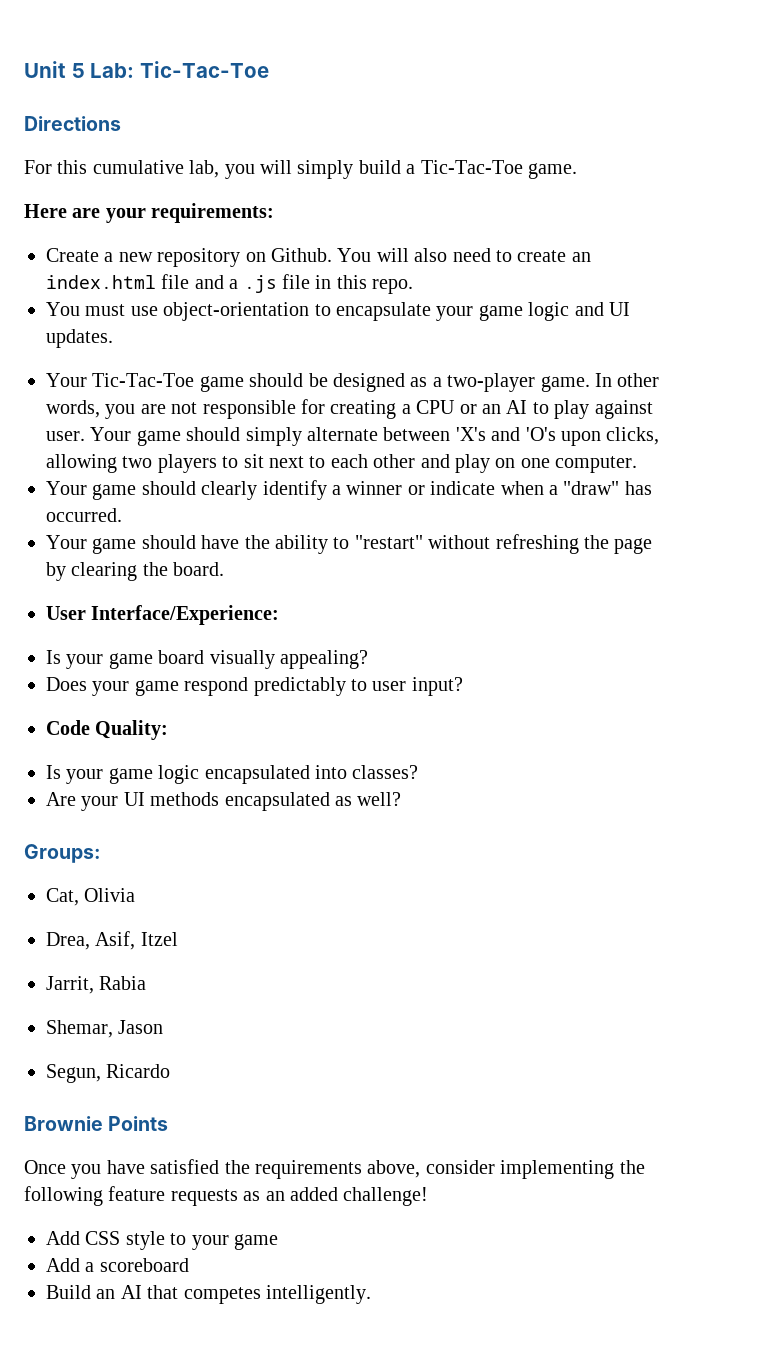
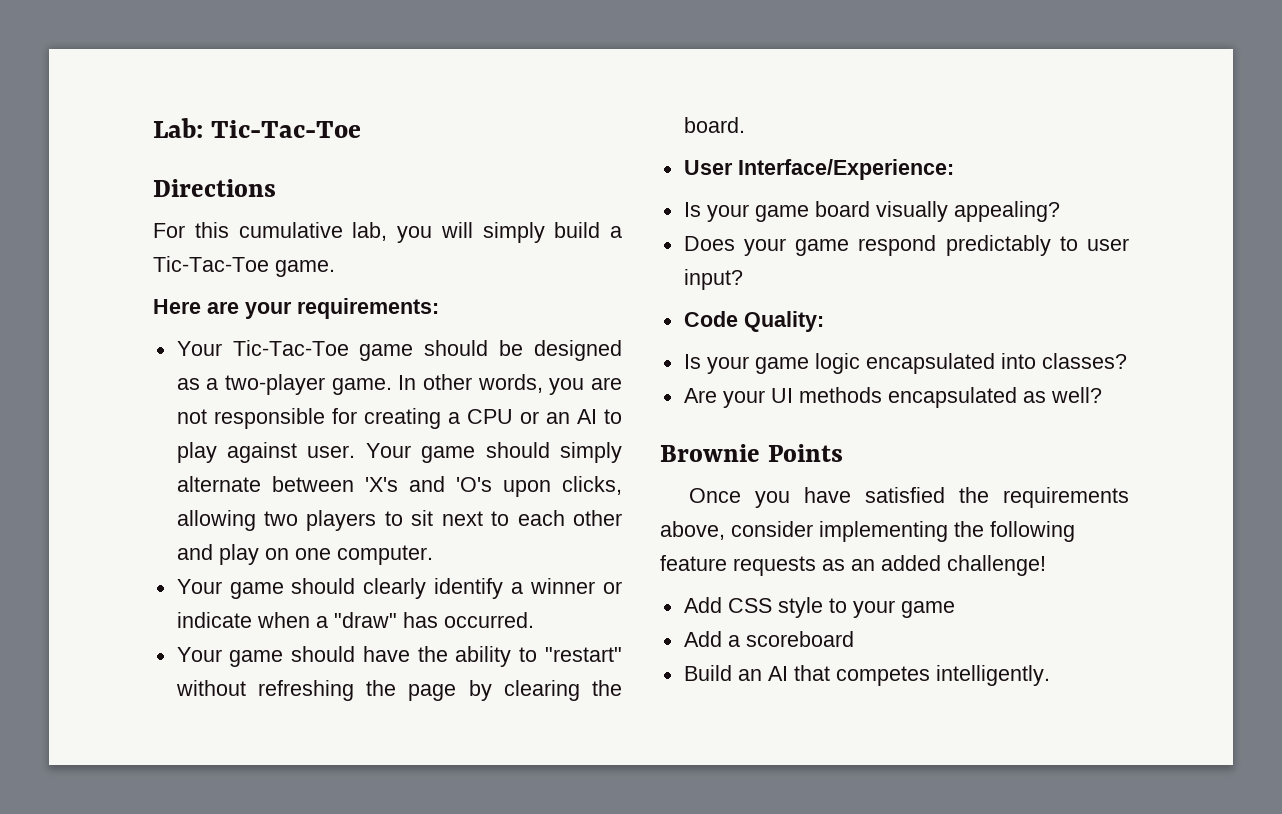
[24,61,85,78] Unit 5 -> (153, 128) none
[46,248,591,267] [46,274,414,294] [46,302,630,321] [46,329,113,348] // Create a new repository on Github. You will also need to create an index.html file and a .js file in this repo. // You must use object-orientation to encapsulate your game logic and UI updates. -> (439, 308) none
[24,844,101,863] [46,888,136,906] [46,931,178,950] [46,976,147,994] [46,1020,164,1038] [46,1064,171,1083] // Groups: // Cat, Olivia // Drea, Asif, Itzel // Jarrit, Rabia // Shemar, Jason // Segun, Ricardo -> (1102, 395) none

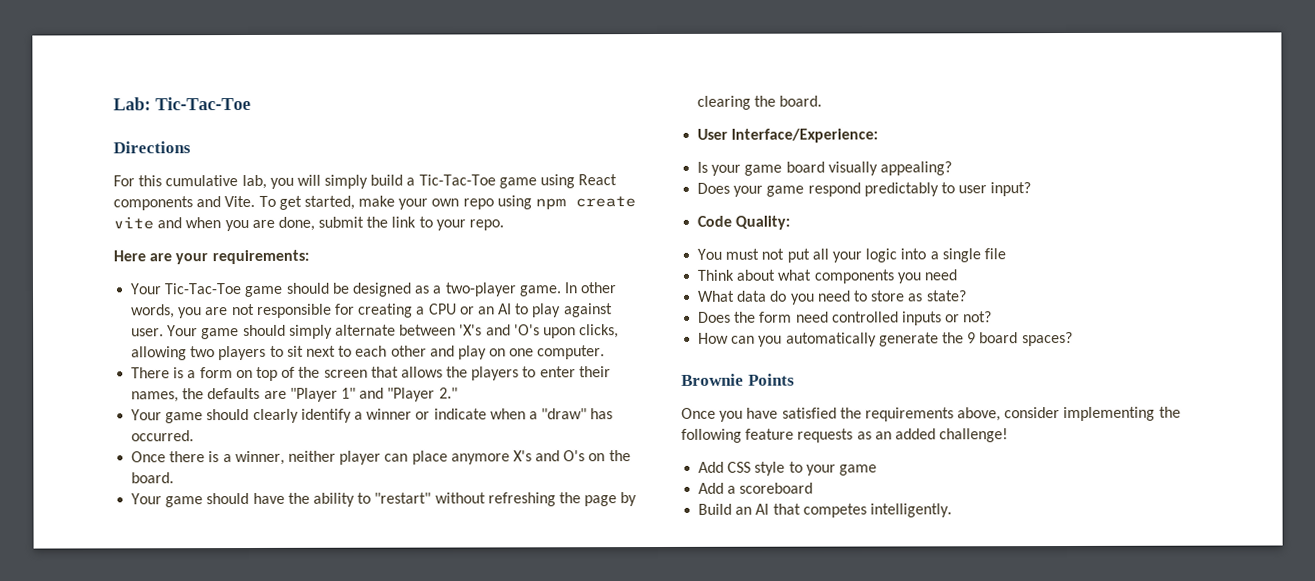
[275,260,335,277] game. -> [498,174,618,189] [113,195,637,211] [113,216,505,232] game using React components and Vite. To get started, make your own repo using npm create vite and when you are done, submit the link to your repo.
(433, 555) none -> [131,366,611,381] [131,387,458,403] // There is a form on top of the screen that allows the players to enter their names, the defaults are "Player 1" and "Player 2."
(534, 620) none -> [131,450,631,466] [131,472,175,484] // Once there is a winner, neither player can place anymore X's and O's on the board.
[683,353,1127,374] [683,387,1102,408] Is your game logic encapsulated into classes? // Are your UI methods encapsulated as well? -> [697,248,1006,263] [697,269,957,284] [698,290,967,305] [698,311,993,326] [698,331,1073,347] You must not put all your logic into a single file // Think about what components you need // What data do you need to store as state? // Does the form need controlled inputs or not? // How can you automatically generate the 9 board spaces?

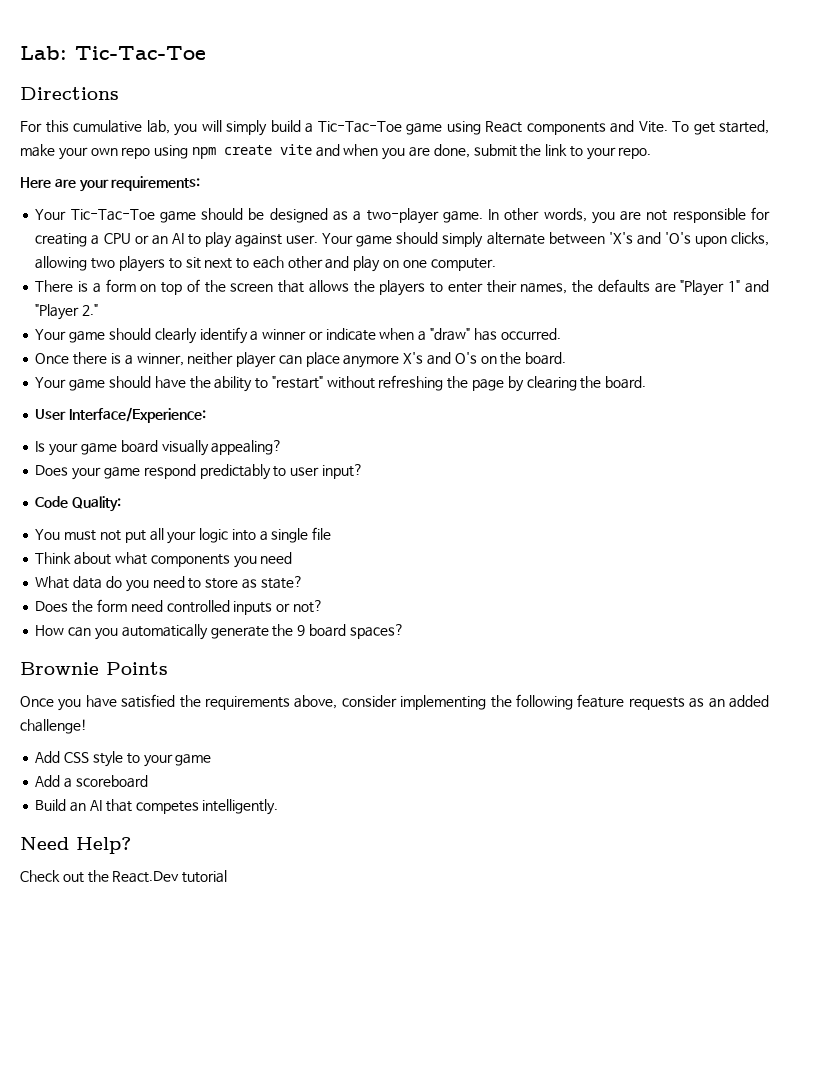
(952, 510) none -> [20,837,131,854] [20,870,228,883] // Need Help? // Check out the React.Dev tutorial

